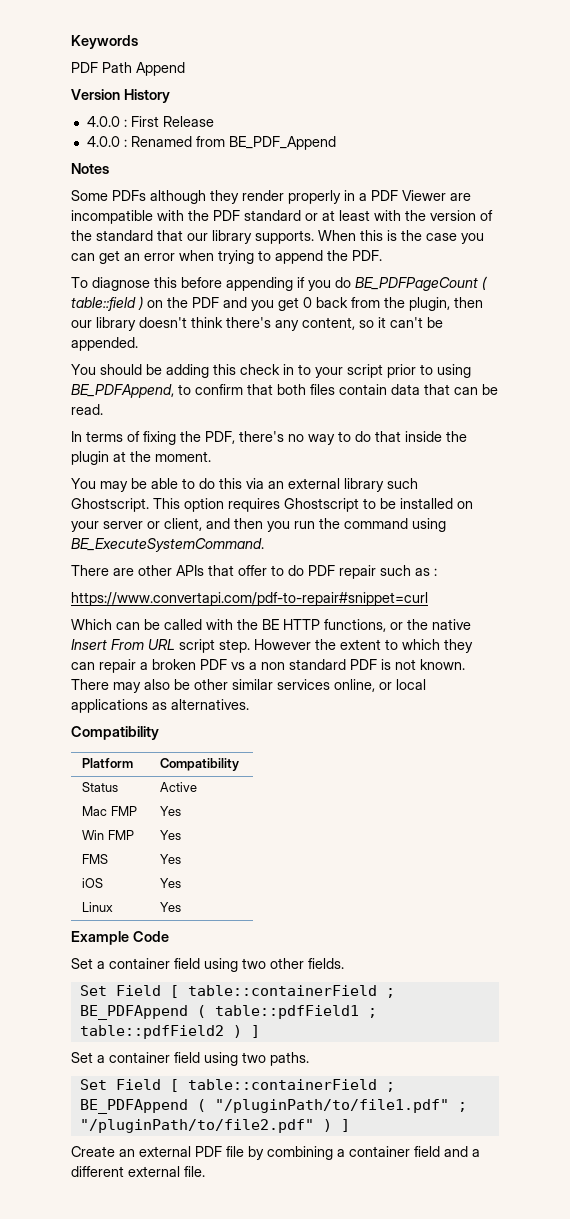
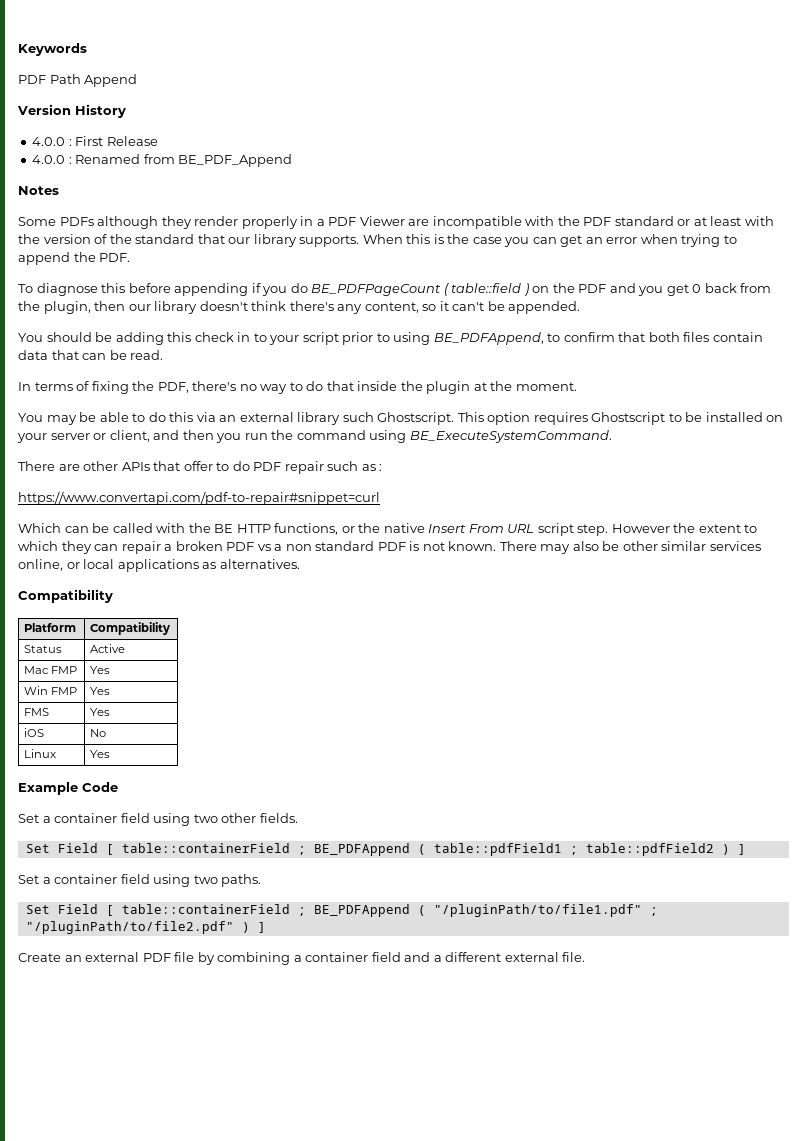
[160,878,182,888] Yes -> [89,729,106,737] No

